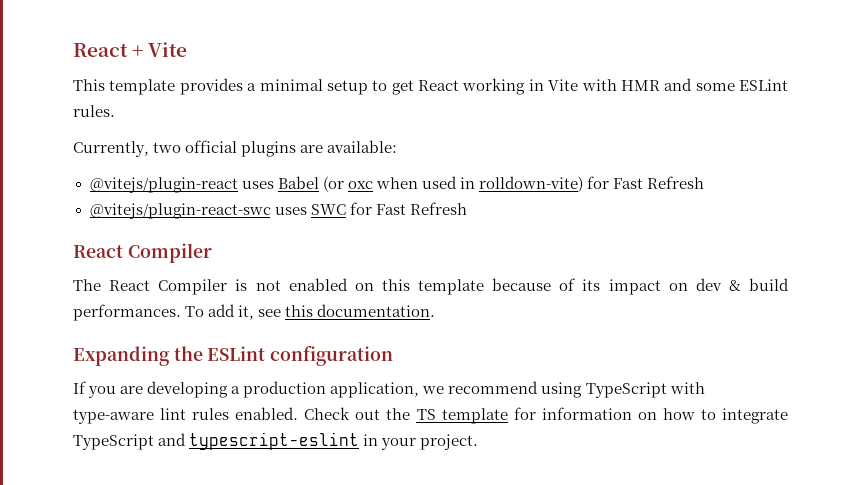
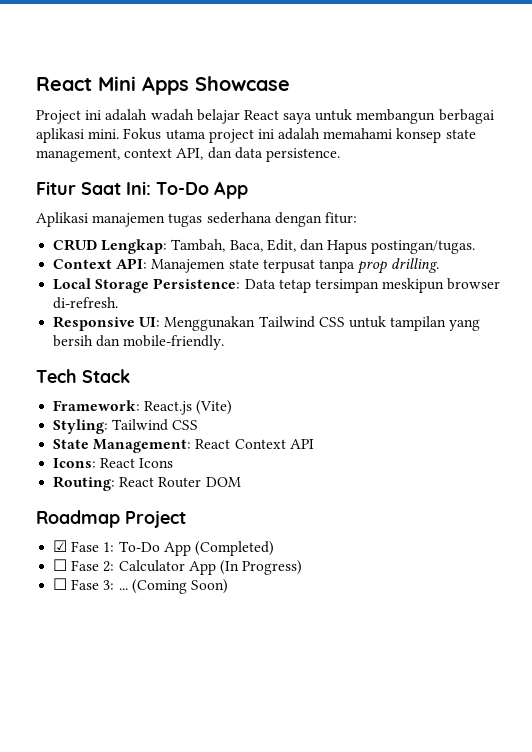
[73,42,188,57] [73,78,788,95] [73,105,115,117] [73,140,398,157] [89,176,705,193] [89,202,467,219] [73,243,212,263] [73,278,789,295] [73,304,436,321] [73,345,394,366] [73,381,705,398] [73,407,788,424] [73,432,479,450] React + Vite // This template provides a minimal setup to get React working in Vite with HMR and some ESLint rules. // Currently, two official plugins are available: // @vitejs/plugin-react uses Babel (or oxc when used in rolldown-vite) for Fast Refresh // @vitejs/plugin-react-swc uses SWC for Fast Refresh // React Compiler // The React Compiler is not enabled on this template because of its impact on dev & build performances. To add it, see this documentation. // Expanding the ESLint configuration // If you are developing a production application, we recommend using TypeScript with type-aware lint rules enabled. Check out the TS template for information on how to integrate TypeScript and typescript-eslint in your project. -> [36,76,290,95] [36,109,494,124] [36,128,476,143] [36,147,340,162] [36,181,248,199] [36,212,357,227] [53,239,476,254] [53,258,440,274] [53,278,501,293] [53,297,119,309] [53,316,481,331] [53,335,225,350] [36,369,130,383] [53,400,233,415] [53,419,199,434] [53,439,314,453] [53,458,174,468] [53,476,241,491] [36,510,186,528] [53,540,274,556] [53,559,303,575] [53,578,228,594] React Mini Apps Showcase // Project ini adalah wadah belajar React saya untuk membangun berbagai aplikasi mini. Fokus utama project ini adalah memahami konsep state management, context API, dan data persistence. // Fitur Saat Ini: To-Do App // Aplikasi manajemen tugas sederhana dengan fitur: // CRUD Lengkap: Tambah, Baca, Edit, dan Hapus postingan/tugas. // Context API: Manajemen state terpusat tanpa prop drilling. // Local Storage Persistence: Data tetap tersimpan meskipun browser di-refresh. // Responsive UI: Menggunakan Tailwind CSS untuk tampilan yang bersih dan mobile-friendly. // Tech Stack // Framework: React.js (Vite) // Styling: Tailwind CSS // State Management: React Context API // Icons: React Icons // Routing: React Router DOM // Roadmap Project // ☑ Fase 1: To-Do App (Completed) // ☐ Fase 2: Calculator App (In Progress) // ☐ Fase 3: ... (Coming Soon)

